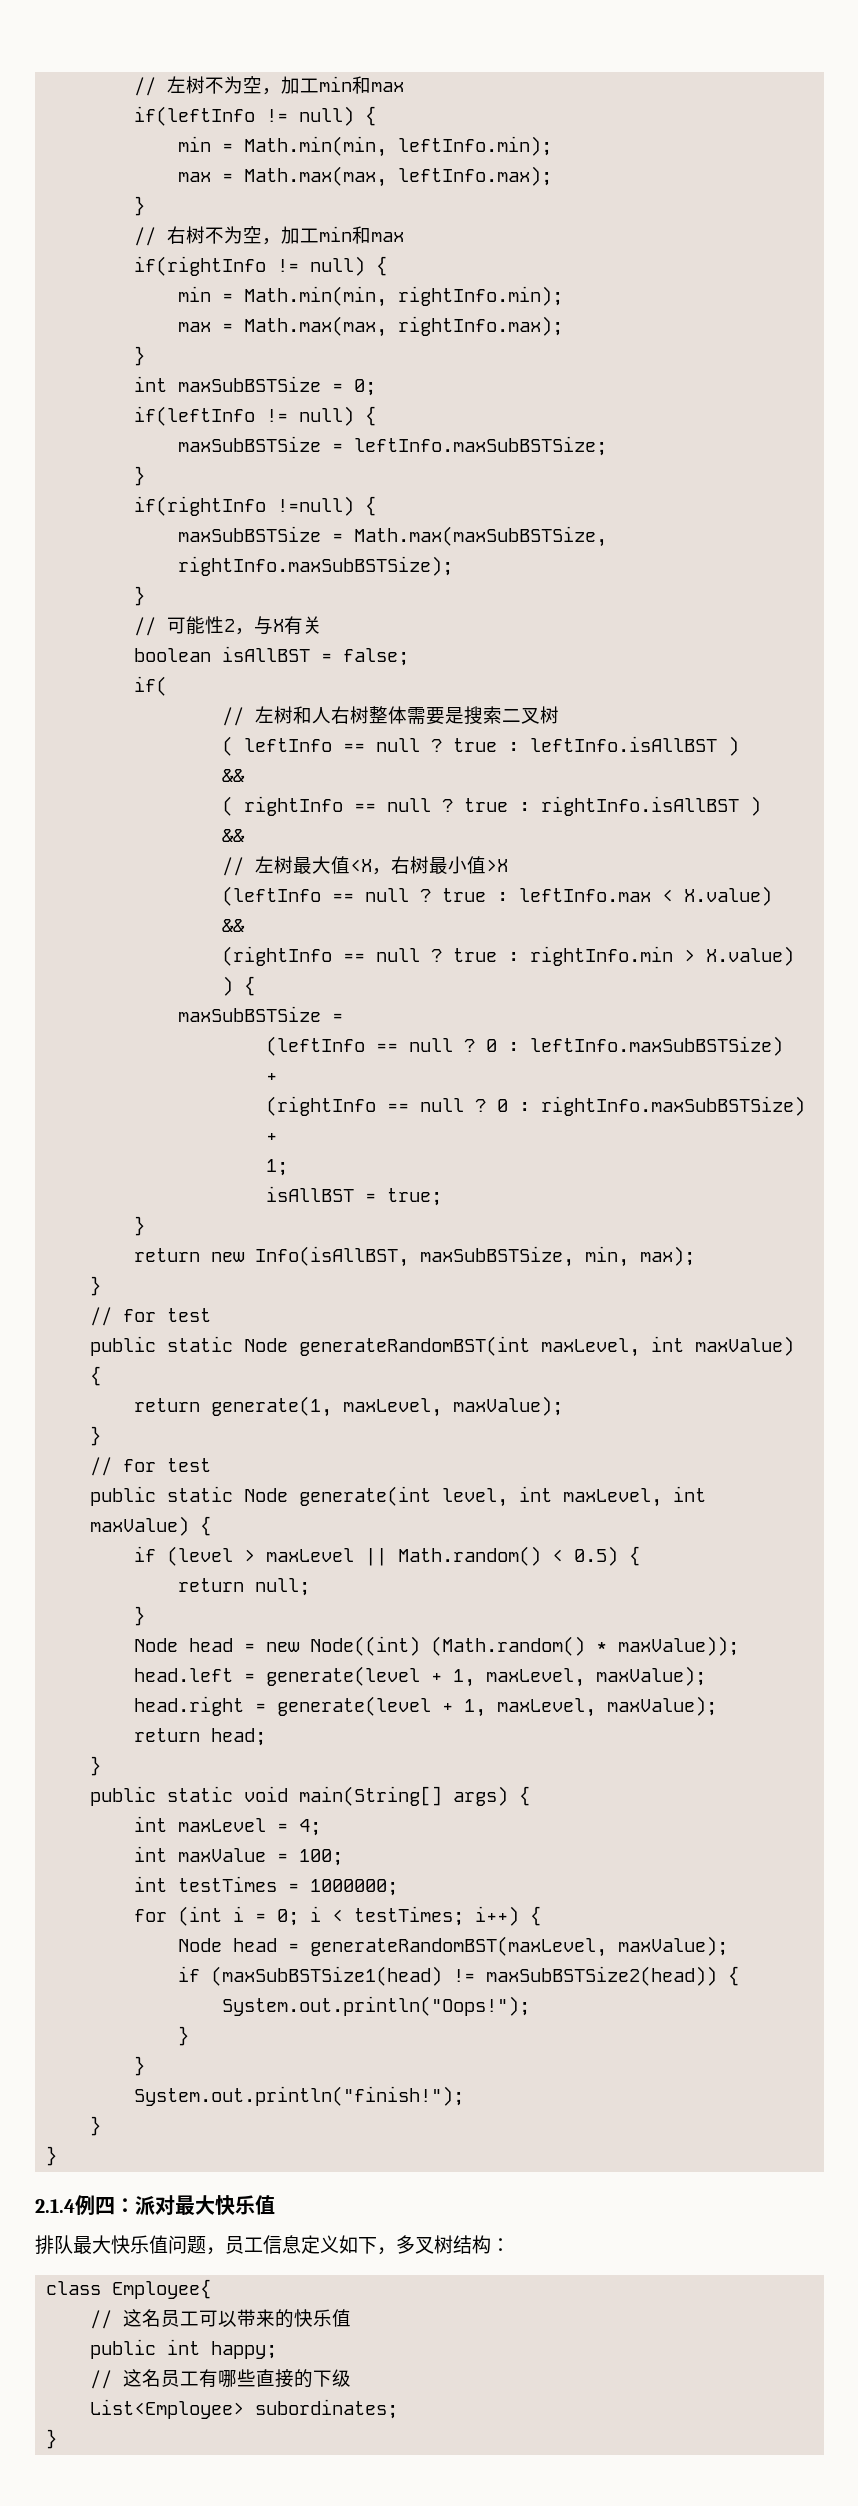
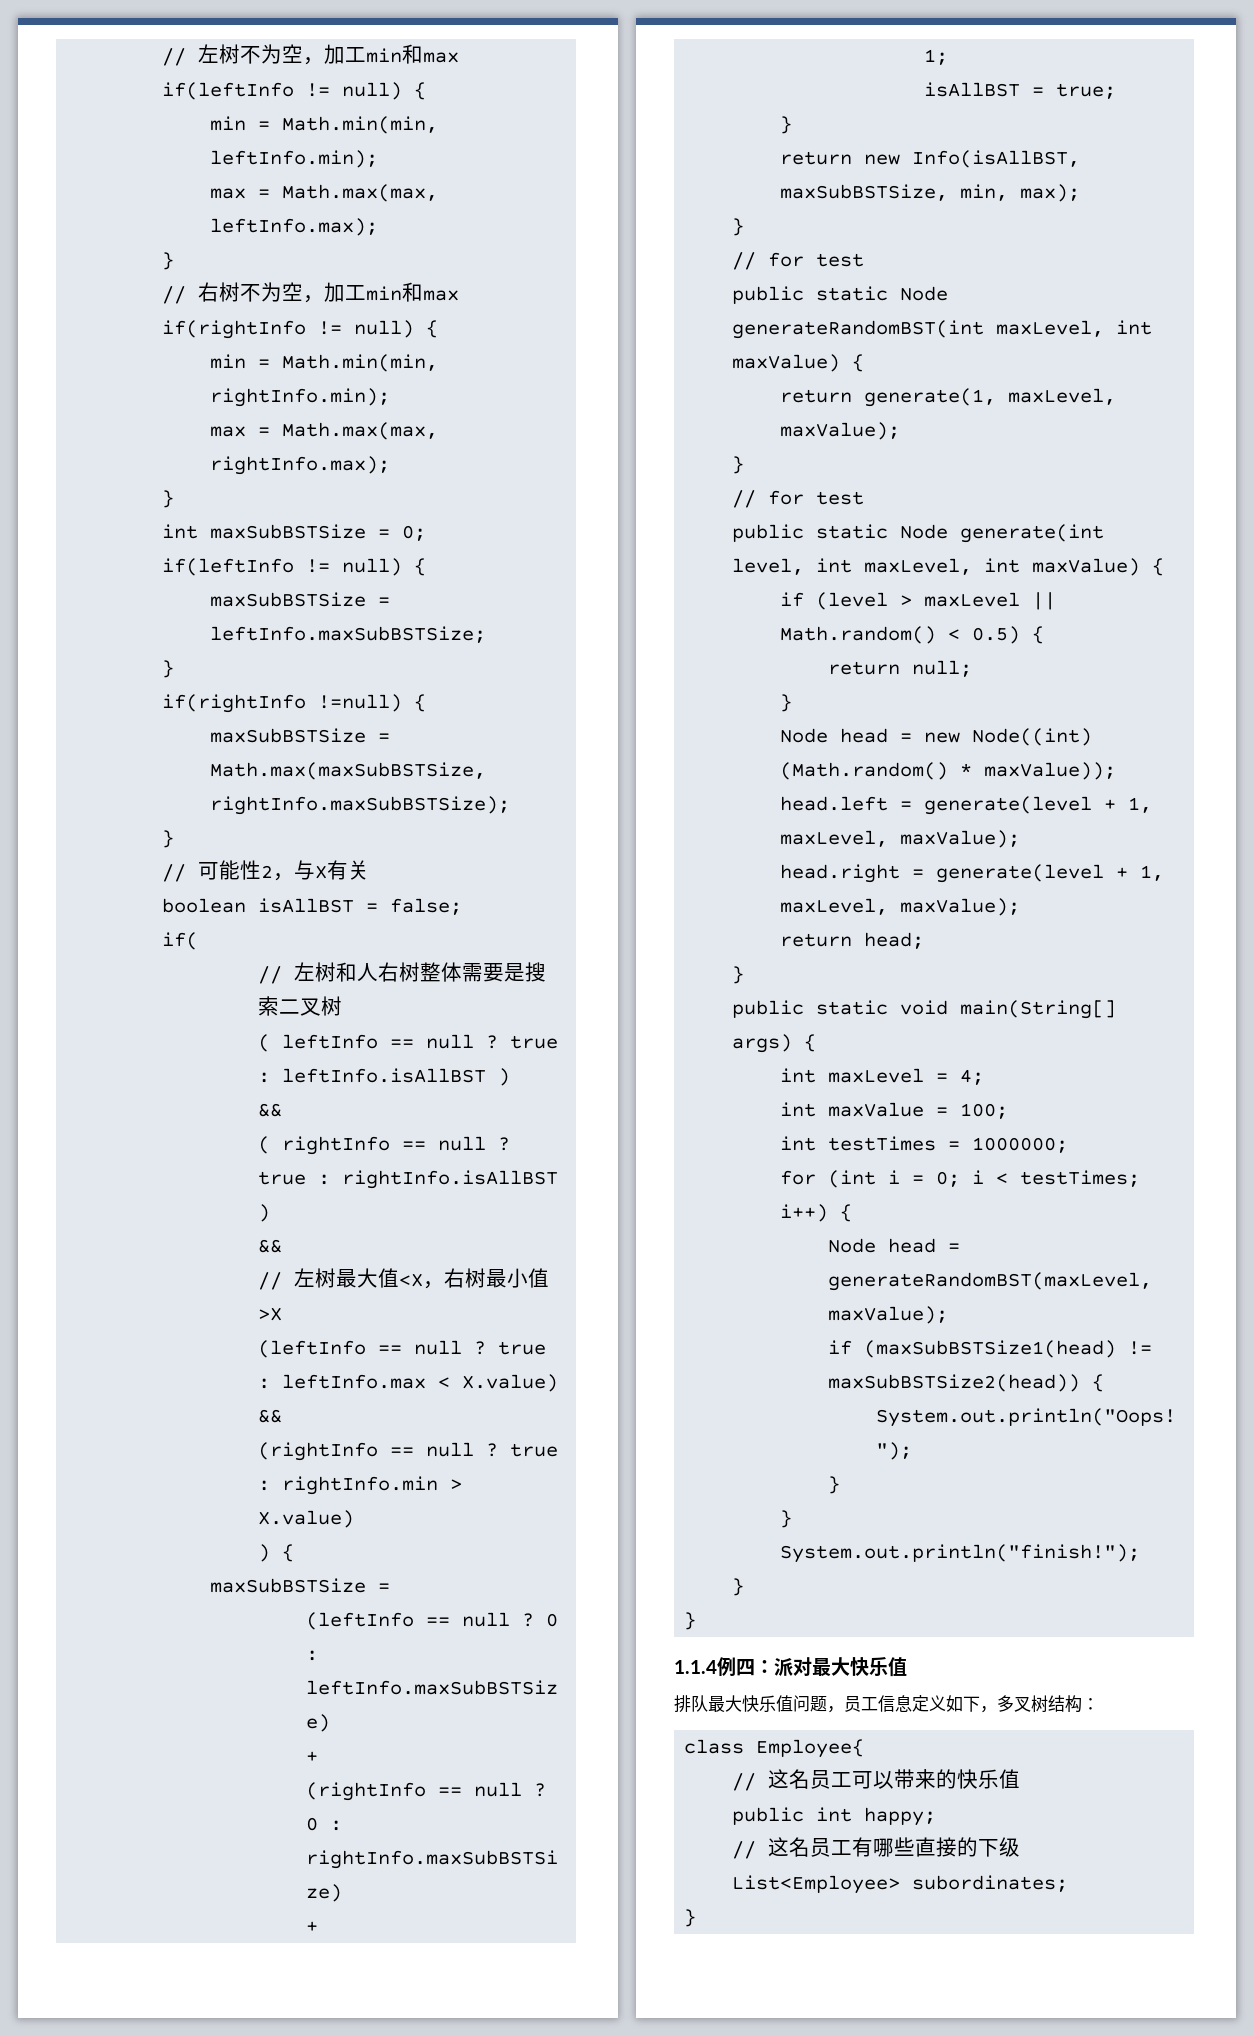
[35,2199,75,2213] 2.1.4 -> [674,1660,717,1674] 1.1.4

